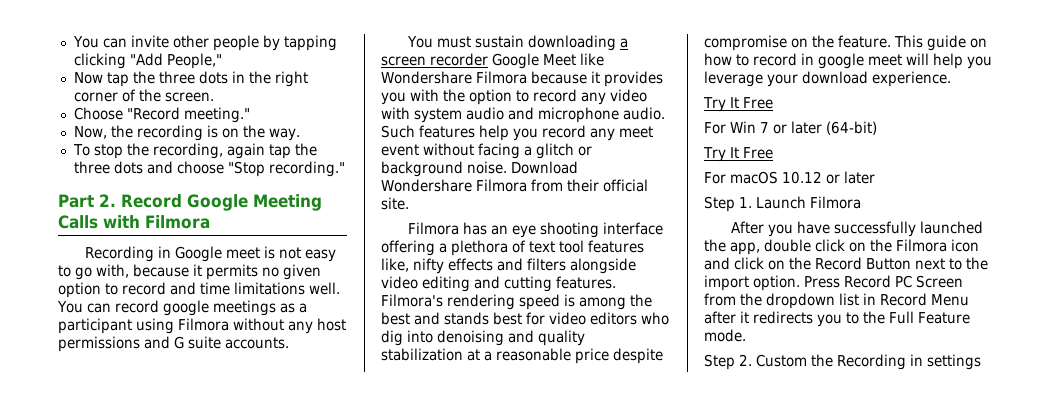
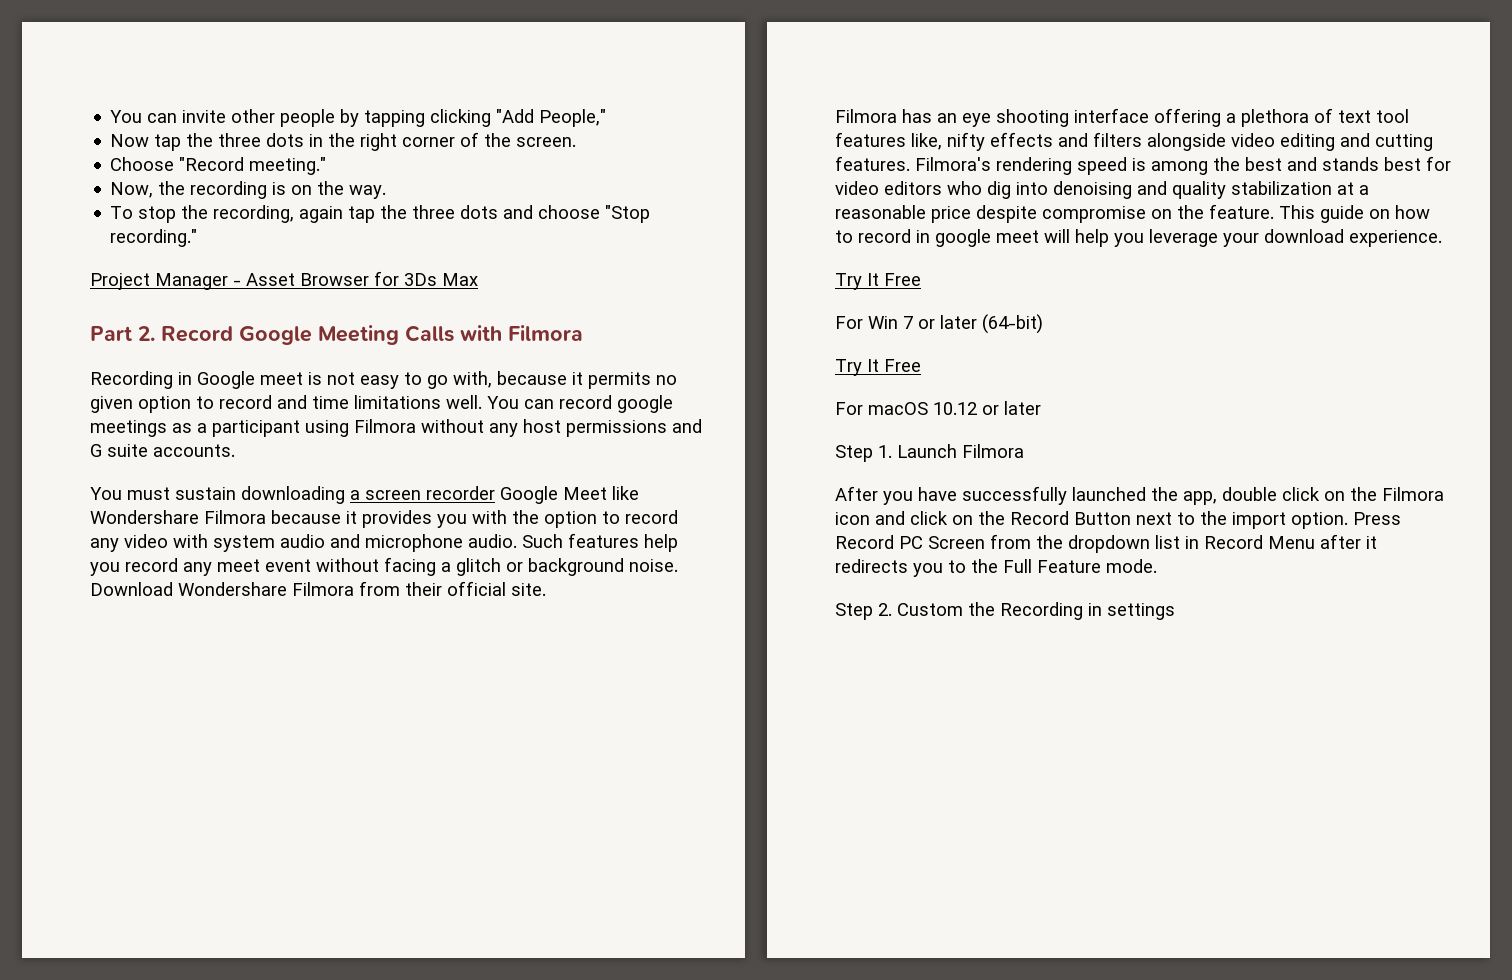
(345, 169) none -> [90,271,478,290] // Project Manager - Asset Browser for 3Ds Max

